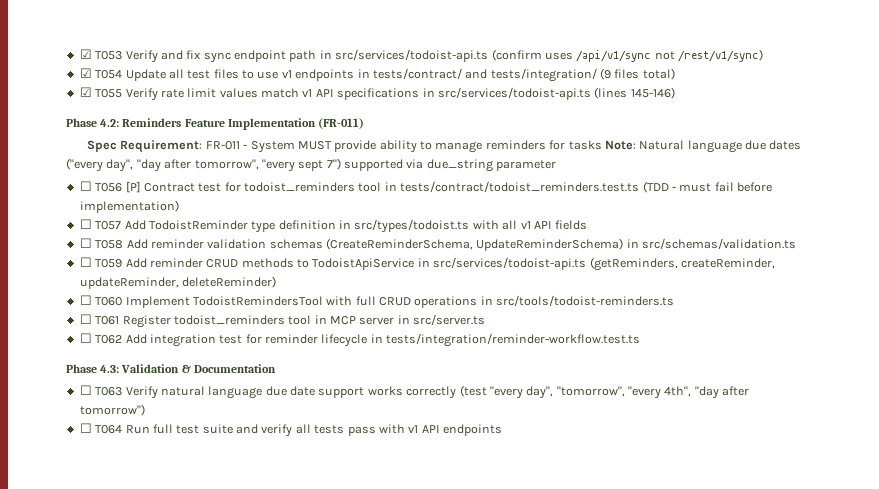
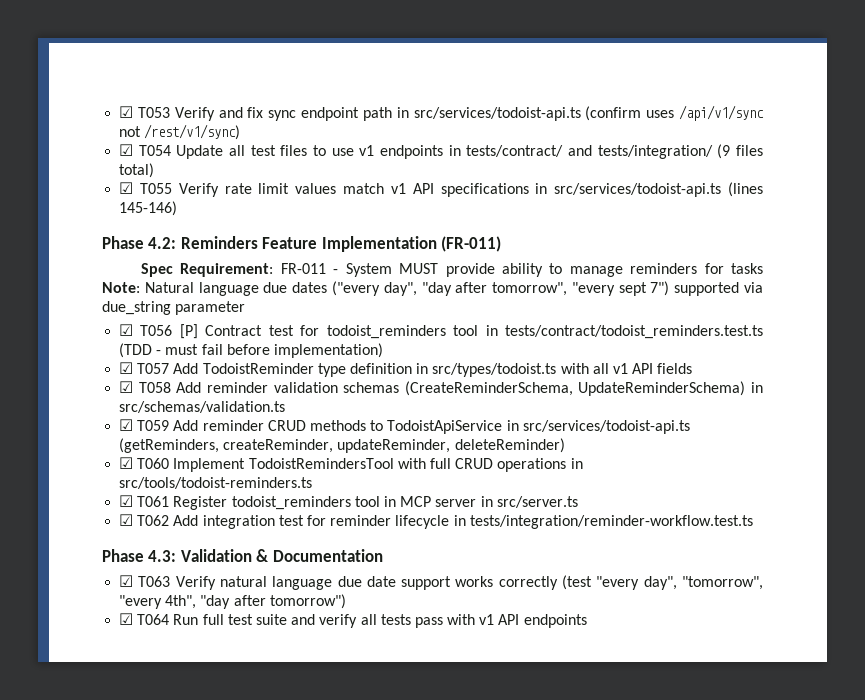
[79,181,92,191] ☐ -> [119,324,134,336] ☑
[79,219,92,229] ☐ -> [119,362,134,374] ☑
[79,238,92,248] ☐ -> [119,381,134,393] ☑
[79,257,92,267] ☐ -> [119,419,134,431] ☑
[79,295,92,305] ☐ -> [119,457,134,469] ☑
[79,314,92,324] ☐ -> [119,495,134,507] ☑
[79,333,92,343] ☐ -> [119,514,134,526] ☑
[79,385,92,395] ☐ -> [119,575,134,587] ☑
[79,423,92,433] ☐ -> [119,613,134,625] ☑

